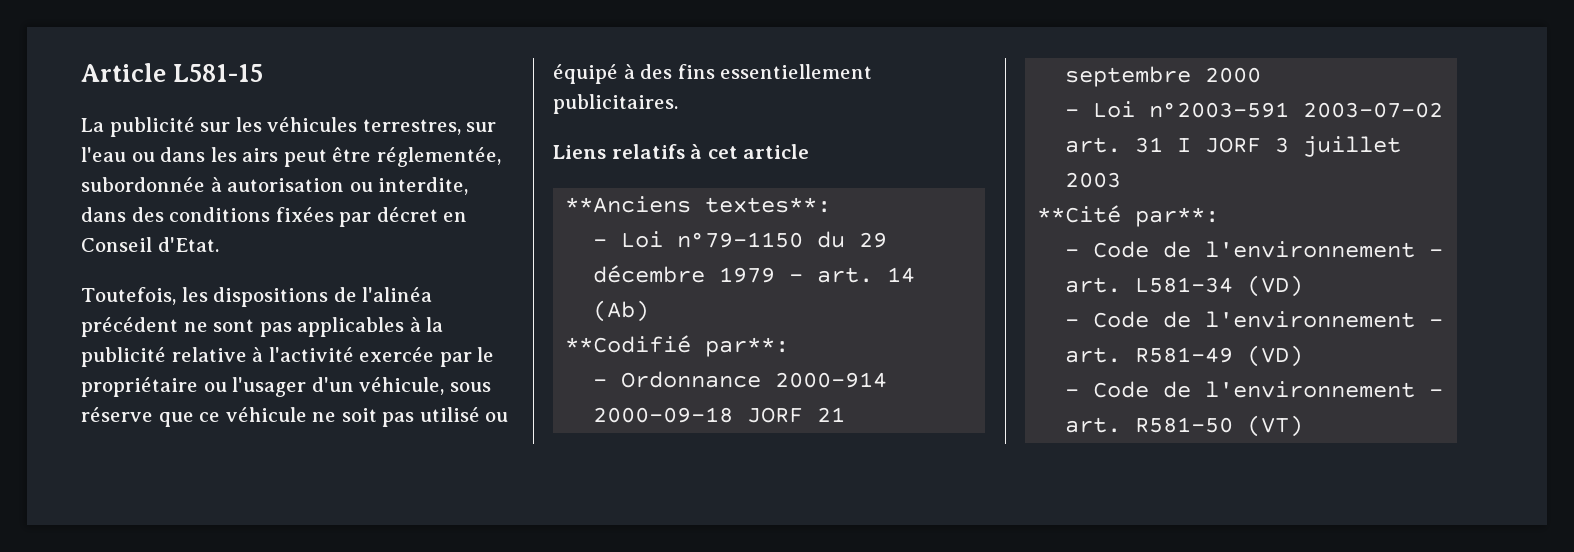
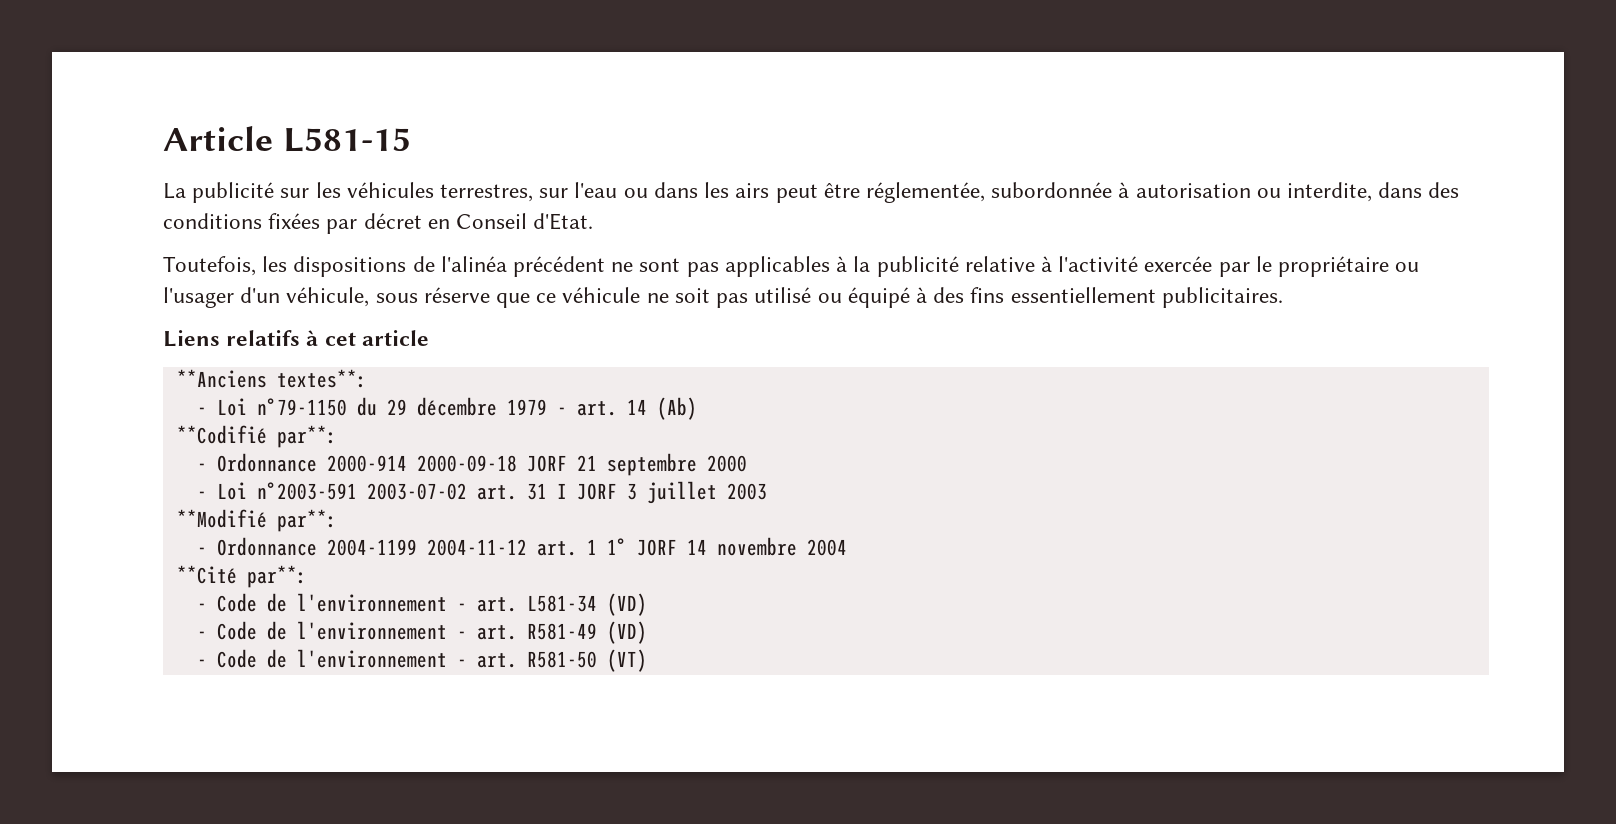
(1122, 180) none -> [176,509,337,532] [196,537,847,556] // **Modifié par**: // - Ordonnance 2004-1199 2004-11-12 art. 1 1° JORF 14 novembre 2004

